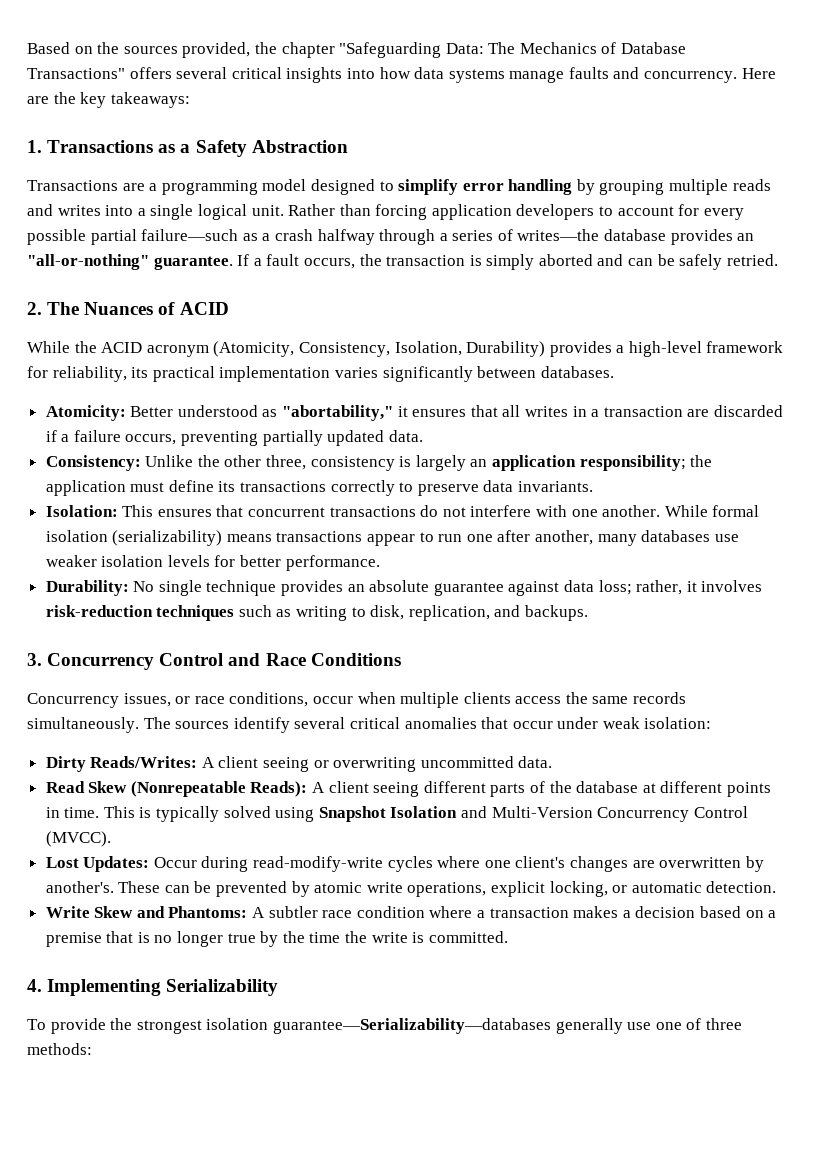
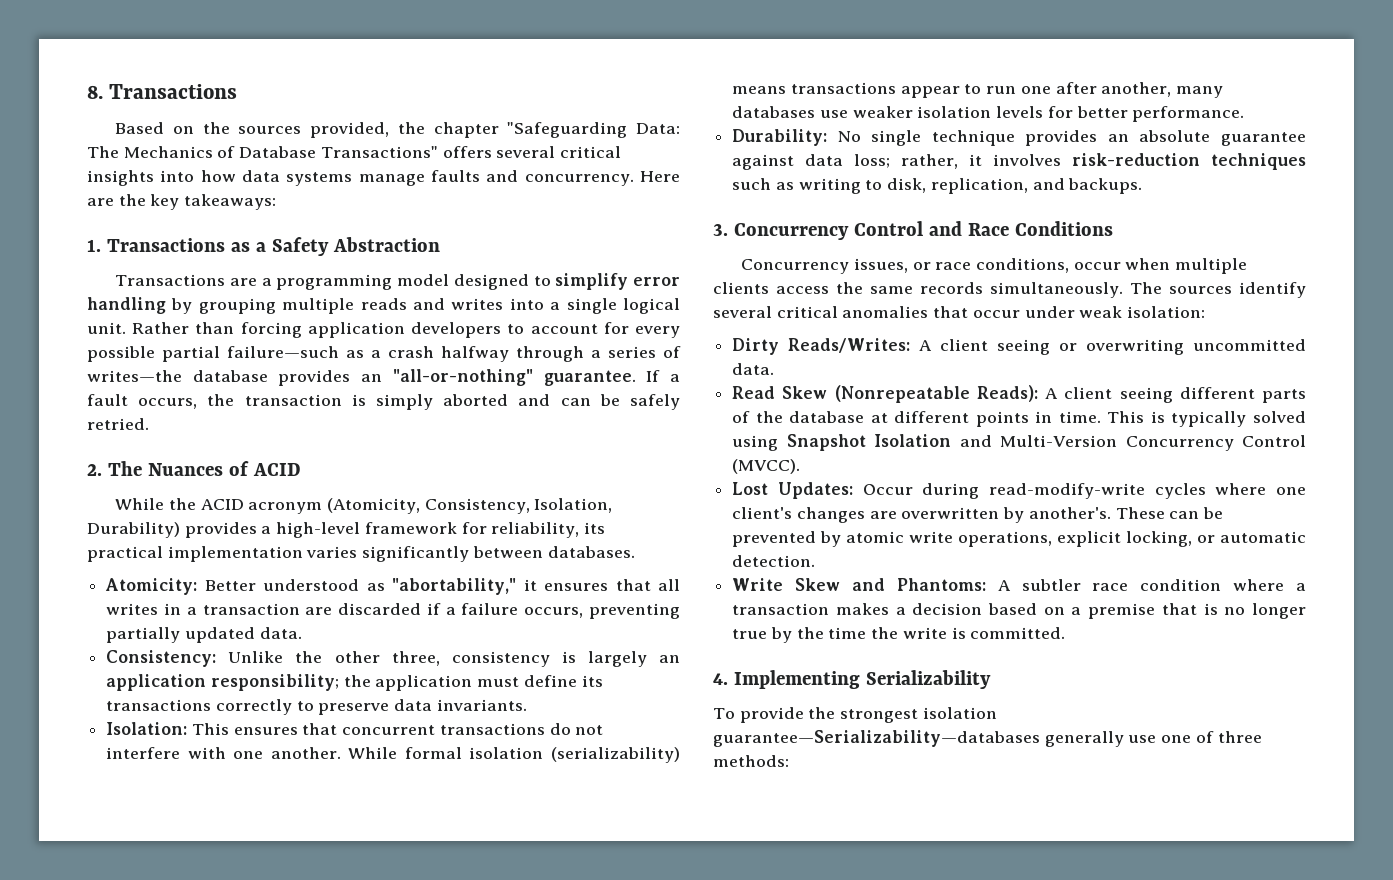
(27, 48) none -> [87,84,238,99] 8. Transactions //

